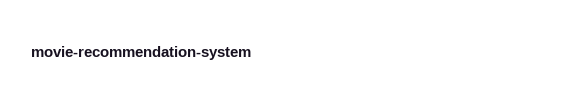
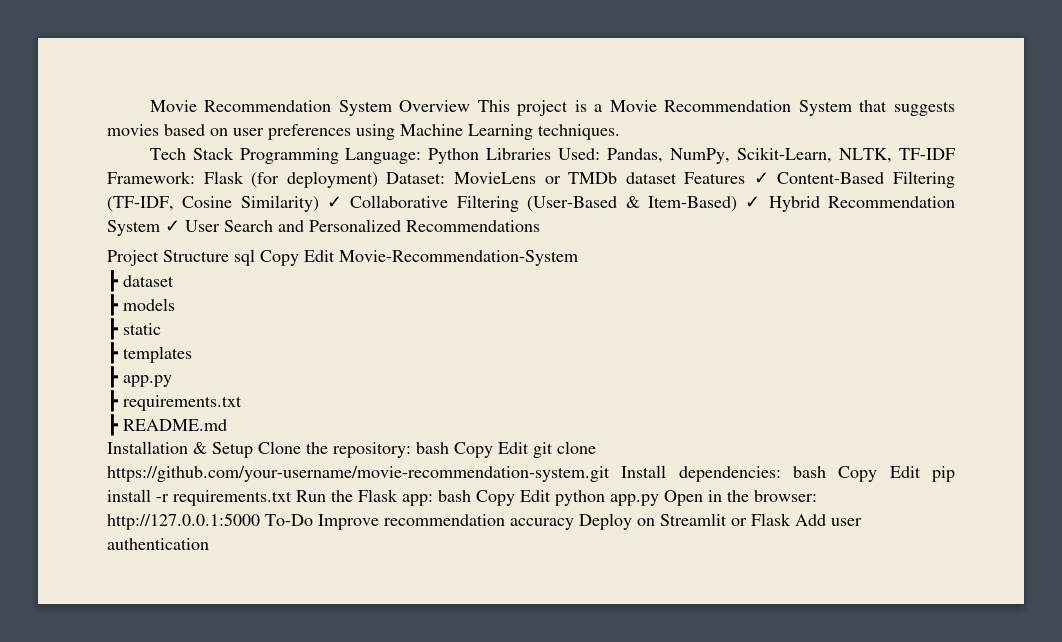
[31,46,251,60] movie-recommendation-system -> [149,100,955,116] [107,124,620,140] [149,147,956,164] [107,171,956,188] [107,195,956,212] [107,219,540,236] [107,249,578,266] [107,270,174,292] [107,294,175,316] [107,318,161,340] [107,342,192,364] [107,366,172,388] [107,390,242,412] [107,414,227,436] [107,441,596,458] [107,465,956,482] [107,489,817,506] [107,513,862,530] [107,538,209,550] Movie Recommendation System Overview This project is a Movie Recommendation System that suggests movies based on user preferences using Machine Learning techniques. // Tech Stack Programming Language: Python Libraries Used: Pandas, NumPy, Scikit-Learn, NLTK, TF-IDF Framework: Flask (for deployment) Dataset: MovieLens or TMDb dataset Features ✓ Content-Based Filtering (TF-IDF, Cosine Similarity) ✓ Collaborative Filtering (User-Based & Item-Based) ✓ Hybrid Recommendation System ✓ User Search and Personalized Recommendations // Project Structure sql Copy Edit Movie-Recommendation-System // ┣ dataset // ┣ models // ┣ static // ┣ templates // ┣ app.py // ┣ requirements.txt // ┣ README.md // Installation & Setup Clone the repository: bash Copy Edit git clone https://github.com/your-username/movie-recommendation-system.git Install dependencies: bash Copy Edit pip install -r requirements.txt Run the Flask app: bash Copy Edit python app.py Open in the browser: http://127.0.0.1:5000 To-Do Improve recommendation accuracy Deploy on Streamlit or Flask Add user authentication

